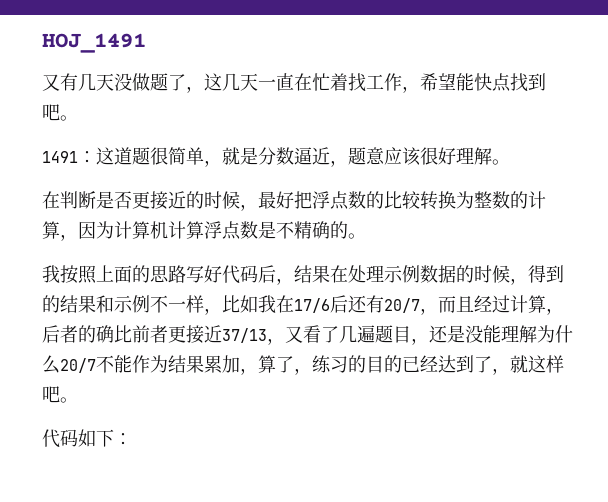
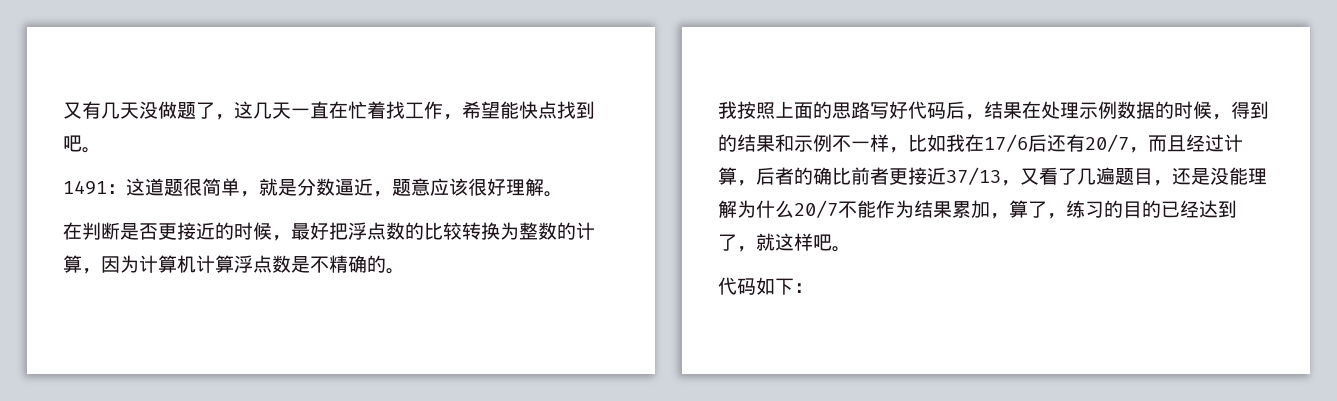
[42,33,146,53] HOJ_1491 // -> (63, 110) none

